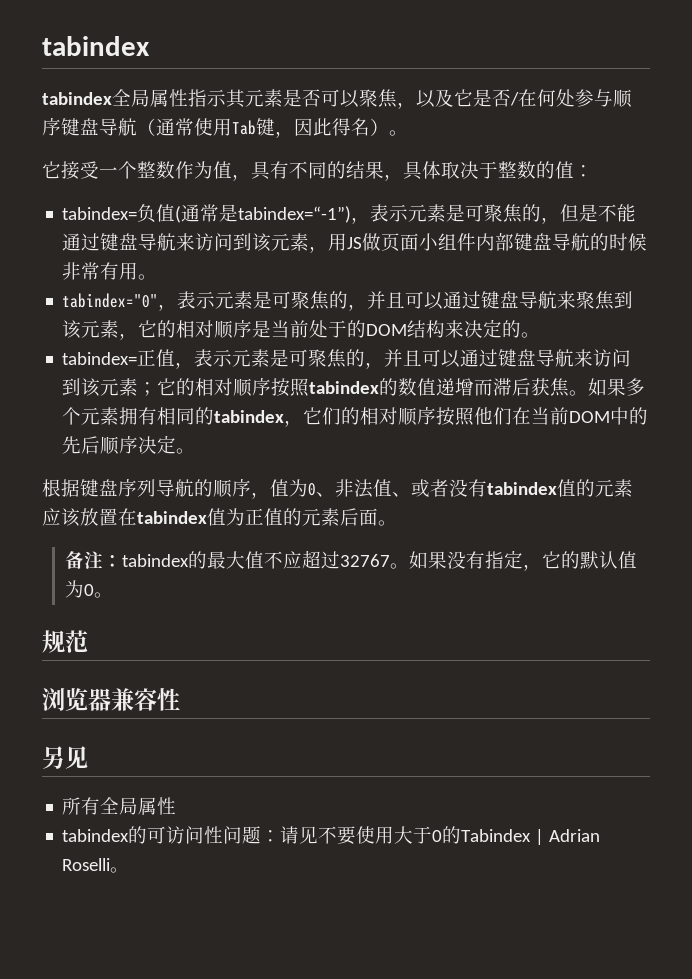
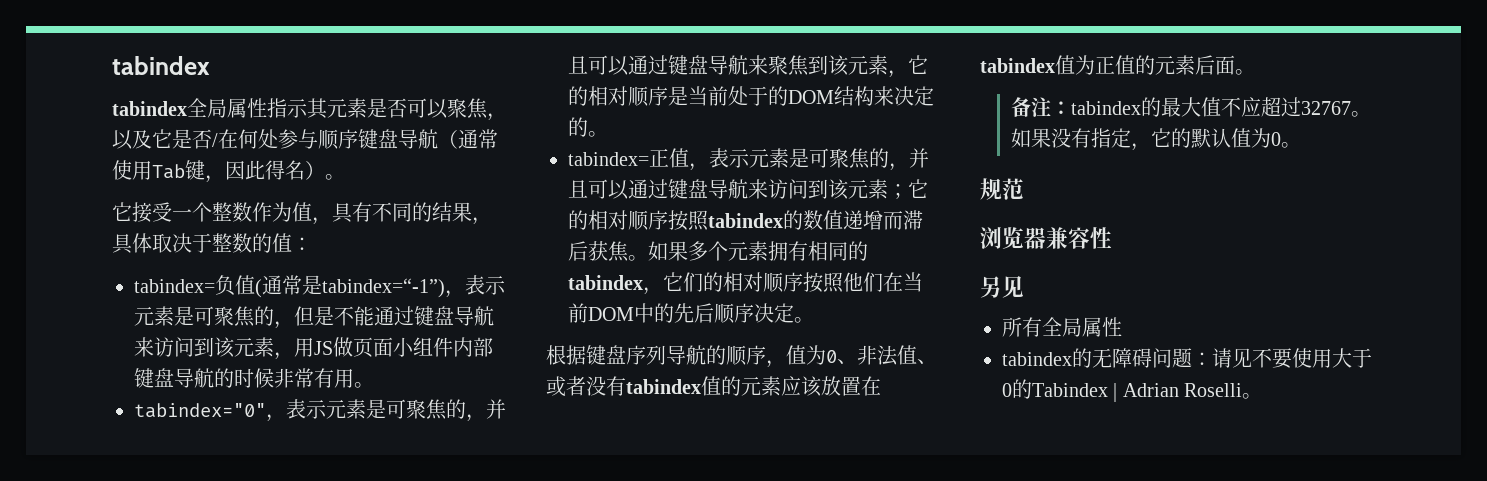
[147,826,224,844] 可访问性 -> [1092,348,1152,368] 无障碍

